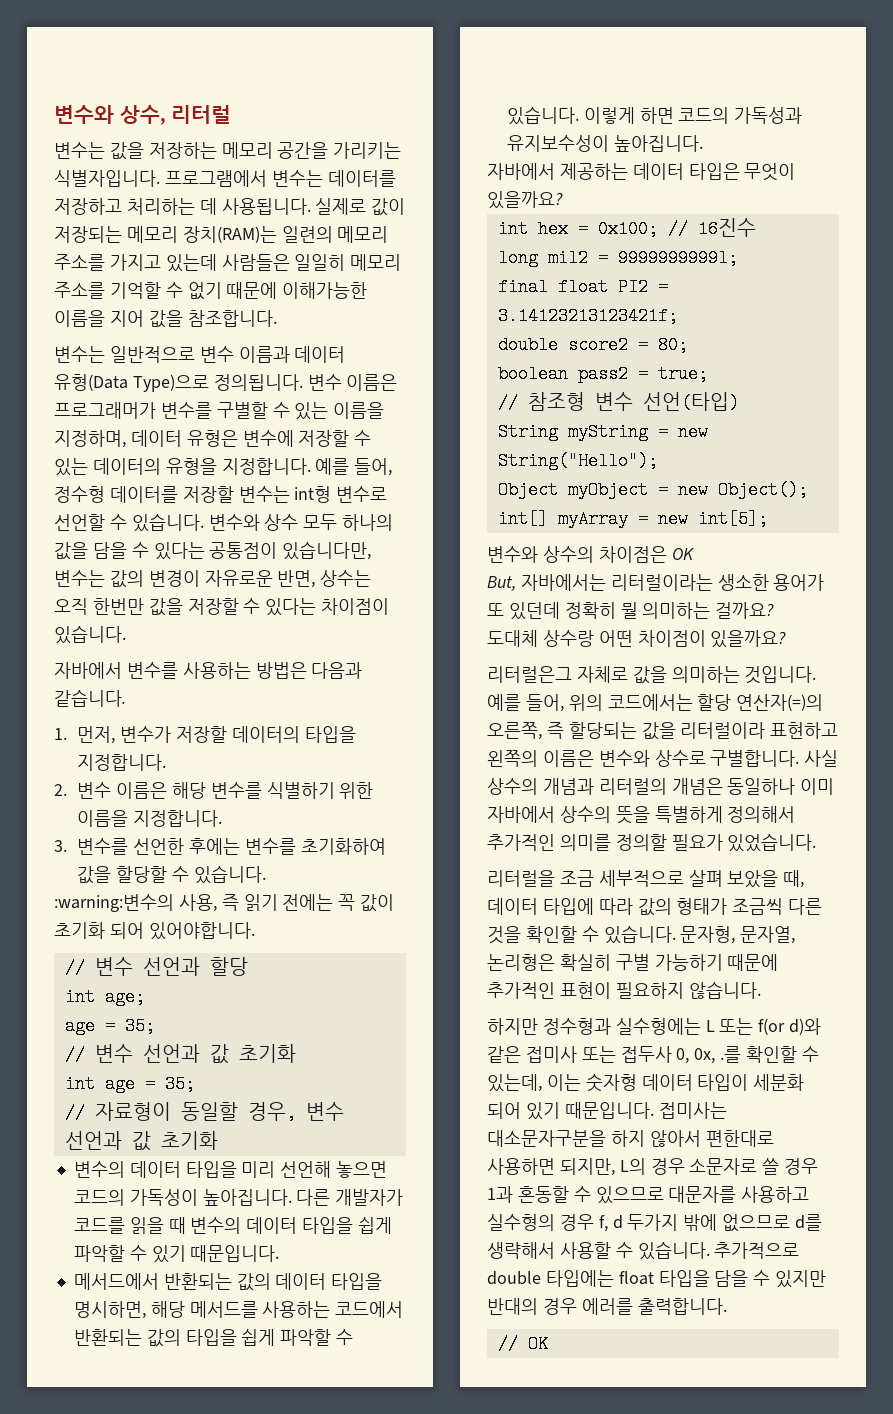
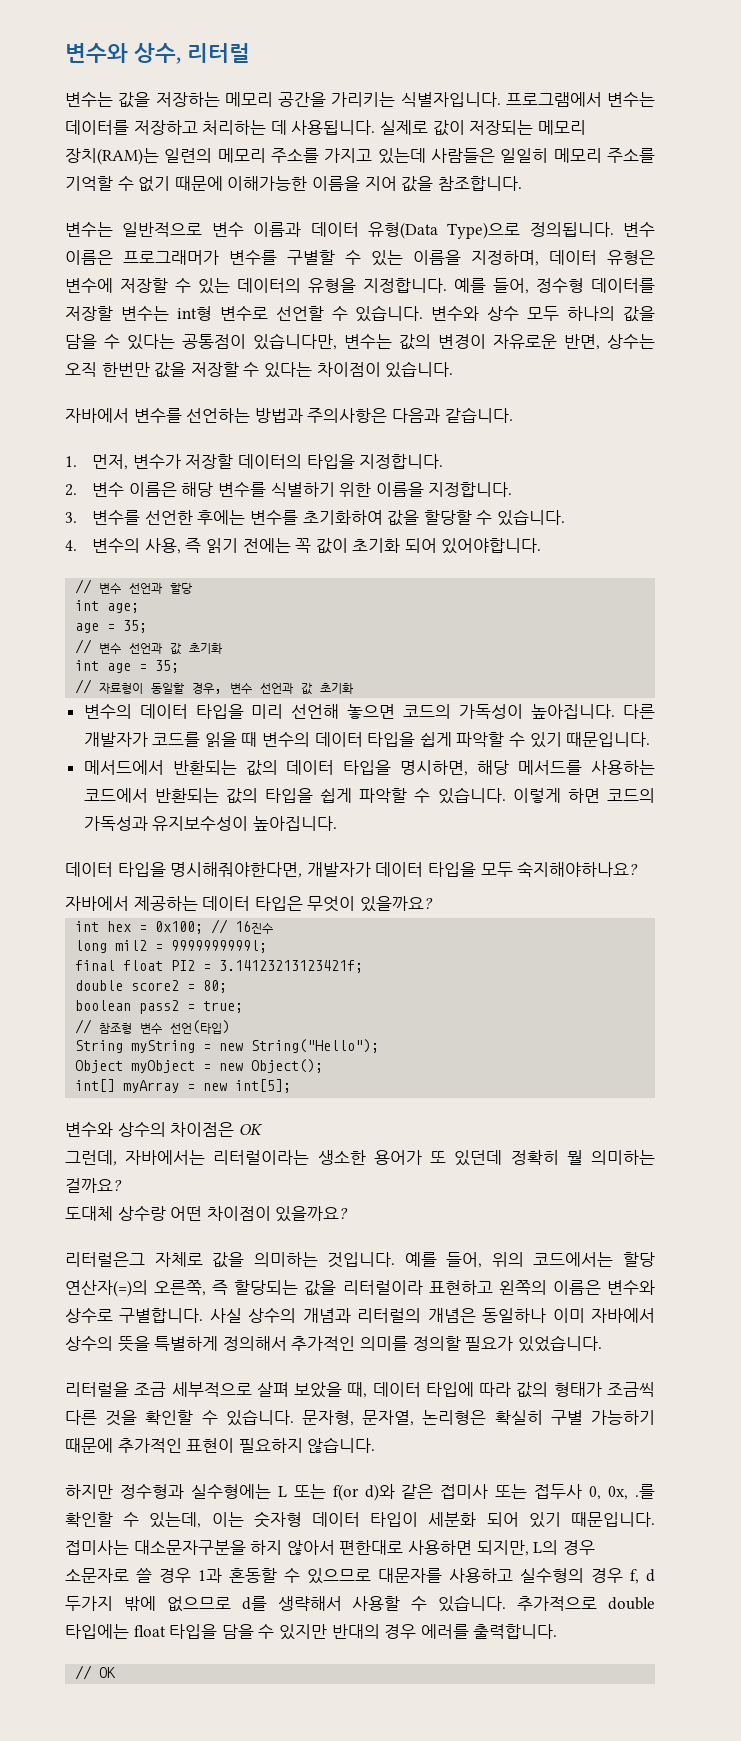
[182,662,307,679] 사용하는 방법은 -> [186,408,388,423] 선언하는 방법과 주의사항은
[54,894,174,912] :warning:변수의 -> [65,538,141,553] 4. 변수의
(703, 143) none -> [65,861,639,878] // 데이터 타입을 명시해줘야한다면, 개발자가 데이터 타입을 모두 숙지해야하나요?
[487,576,516,591] But, -> [65,1150,117,1166] 그런데,

